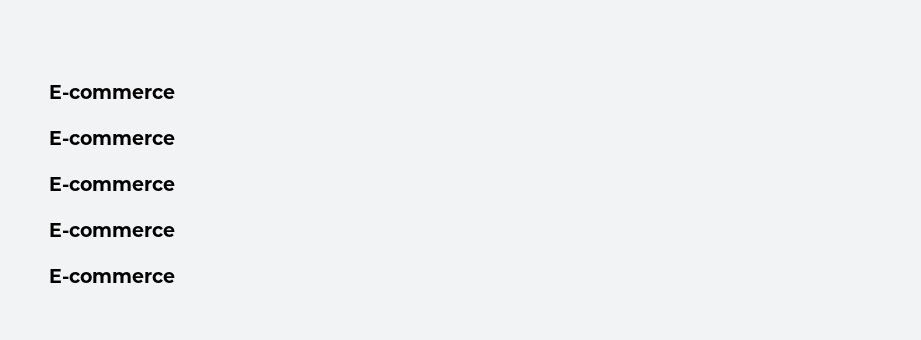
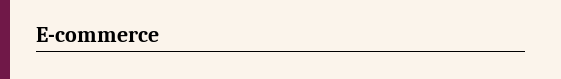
[49,85,175,99] [49,131,175,145] [49,177,175,191] [49,223,175,237] [49,269,175,283] E-commerce // E-commerce // E-commerce // E-commerce // E-commerce -> [36,27,159,42] E-commerce

